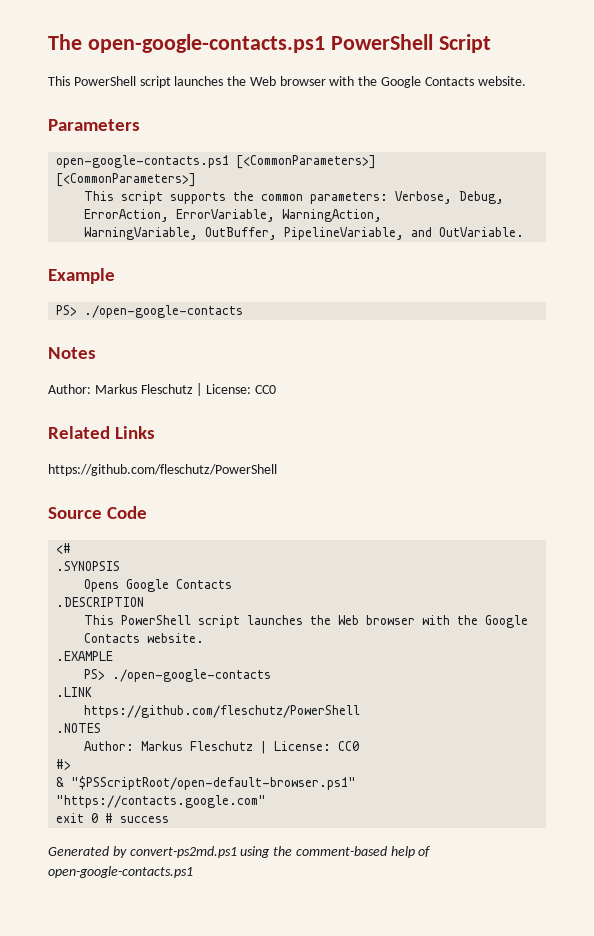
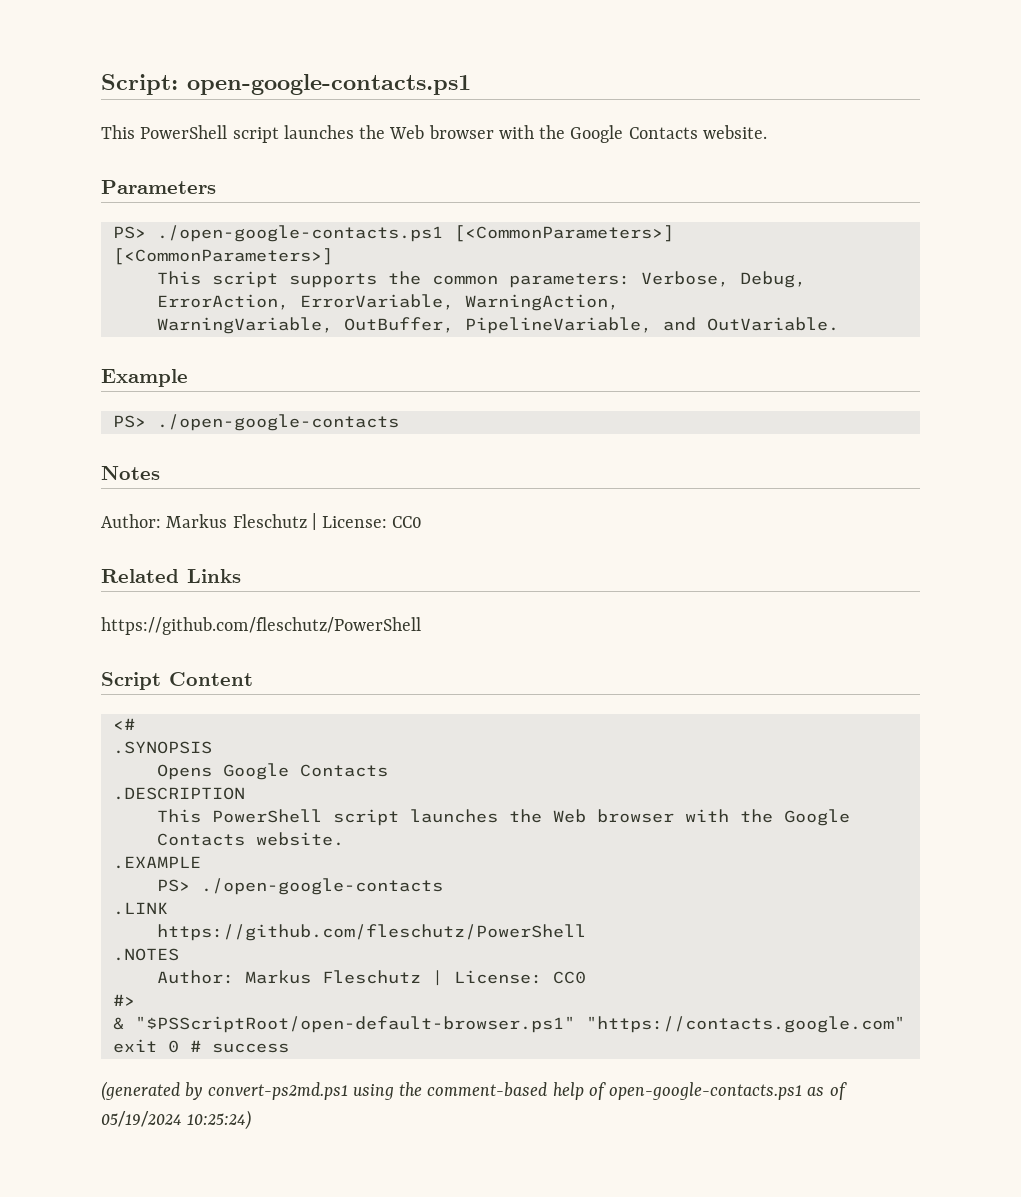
[48,34,491,53] The open-google-contacts.ps1 PowerShell Script -> [101,74,471,95] Script: open-google-contacts.ps1
[56,155,230,168] open-google-contacts.ps1 -> [112,225,443,242] PS> ./open-google-contacts.ps1
[48,506,148,519] Source Code -> [101,672,253,690] Script Content
[48,846,109,856] Generated -> [101,1081,180,1101] (generated
(193, 872) none -> [807,1082,847,1100] [101,1110,252,1130] as of 05/19/2024 10:25:24)

